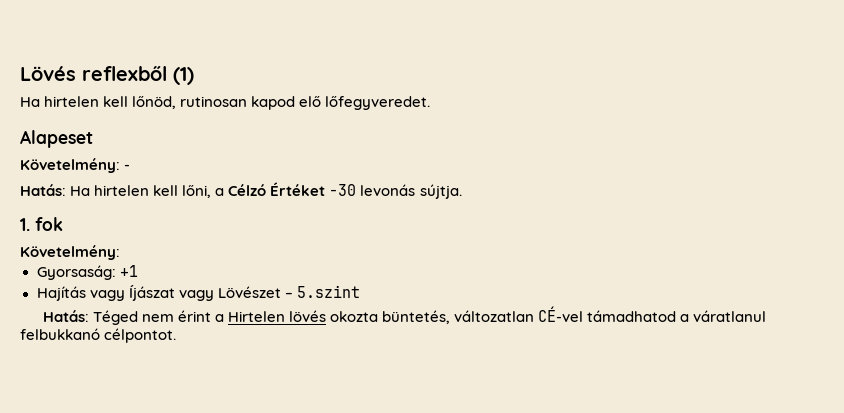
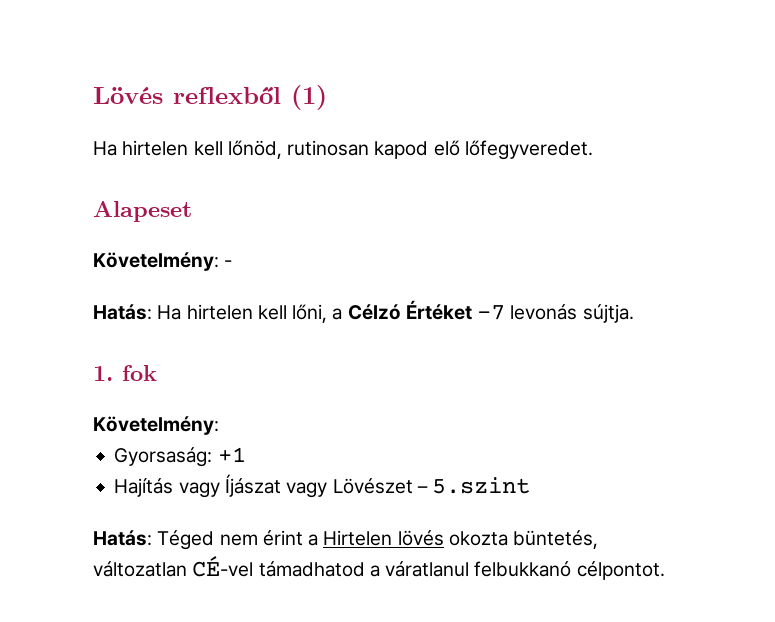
[329,184,357,196] -30 -> [477,305,506,320] -7

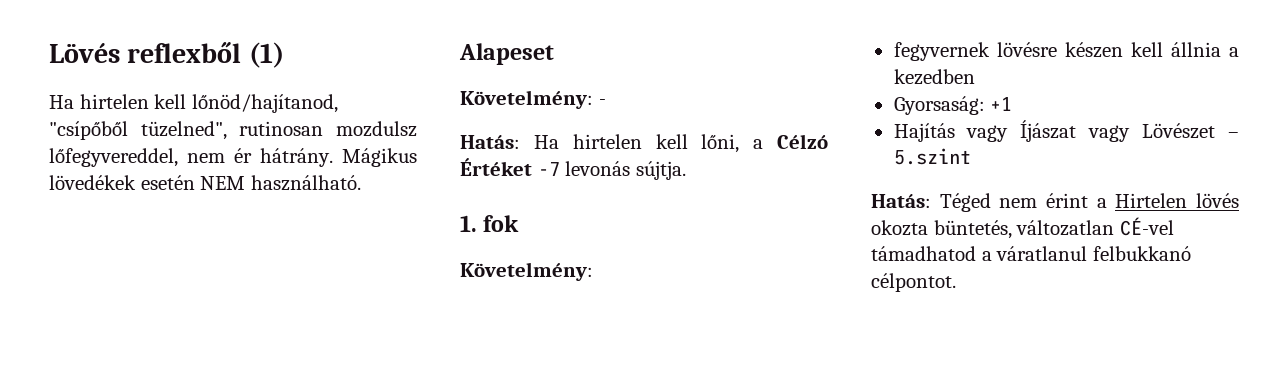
[227,140,593,160] lőnöd, rutinosan kapod elő lőfegyveredet. -> [191,94,338,113] [49,121,417,140] [49,148,417,167] [49,175,361,191] lőnöd/hajítanod, "csípőből tüzelned", rutinosan mozdulsz lőfegyvereddel, nem ér hátrány. Mágikus lövedékek esetén NEM használható.
(219, 425) none -> [893,42,1239,61] [893,69,975,85] // fegyvernek lövésre készen kell állnia a kezedben

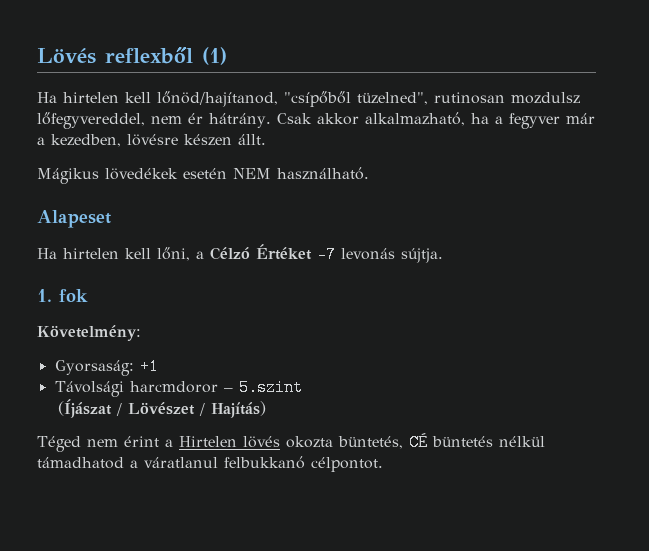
(333, 157) none -> [276,112,595,129] [37,134,266,147] Csak akkor alkalmazható, ha a fegyver már a kezedben, lövésre készen állt. //
[460,90,606,109] [460,135,520,149] Követelmény: - // Hatás: -> (111, 219) none
[893,42,1239,61] [893,69,975,85] [893,96,1013,115] [893,120,1239,142] [893,148,971,165] [871,194,931,208] fegyvernek lövésre készen kell állnia a kezedben // Gyorsaság: +1 // Hajítás vagy Íjászat vagy Lövészet – 5.szint // Hatás: -> [54,358,159,376] [54,379,303,397] [58,399,267,418] Gyorsaság: +1 // Távolsági harcmdoror – 5.szint // (Íjászat / Lövészet / Hajítás) //
[1016,217,1174,236] változatlan CÉ-vel -> [409,433,545,451] CÉ büntetés nélkül

